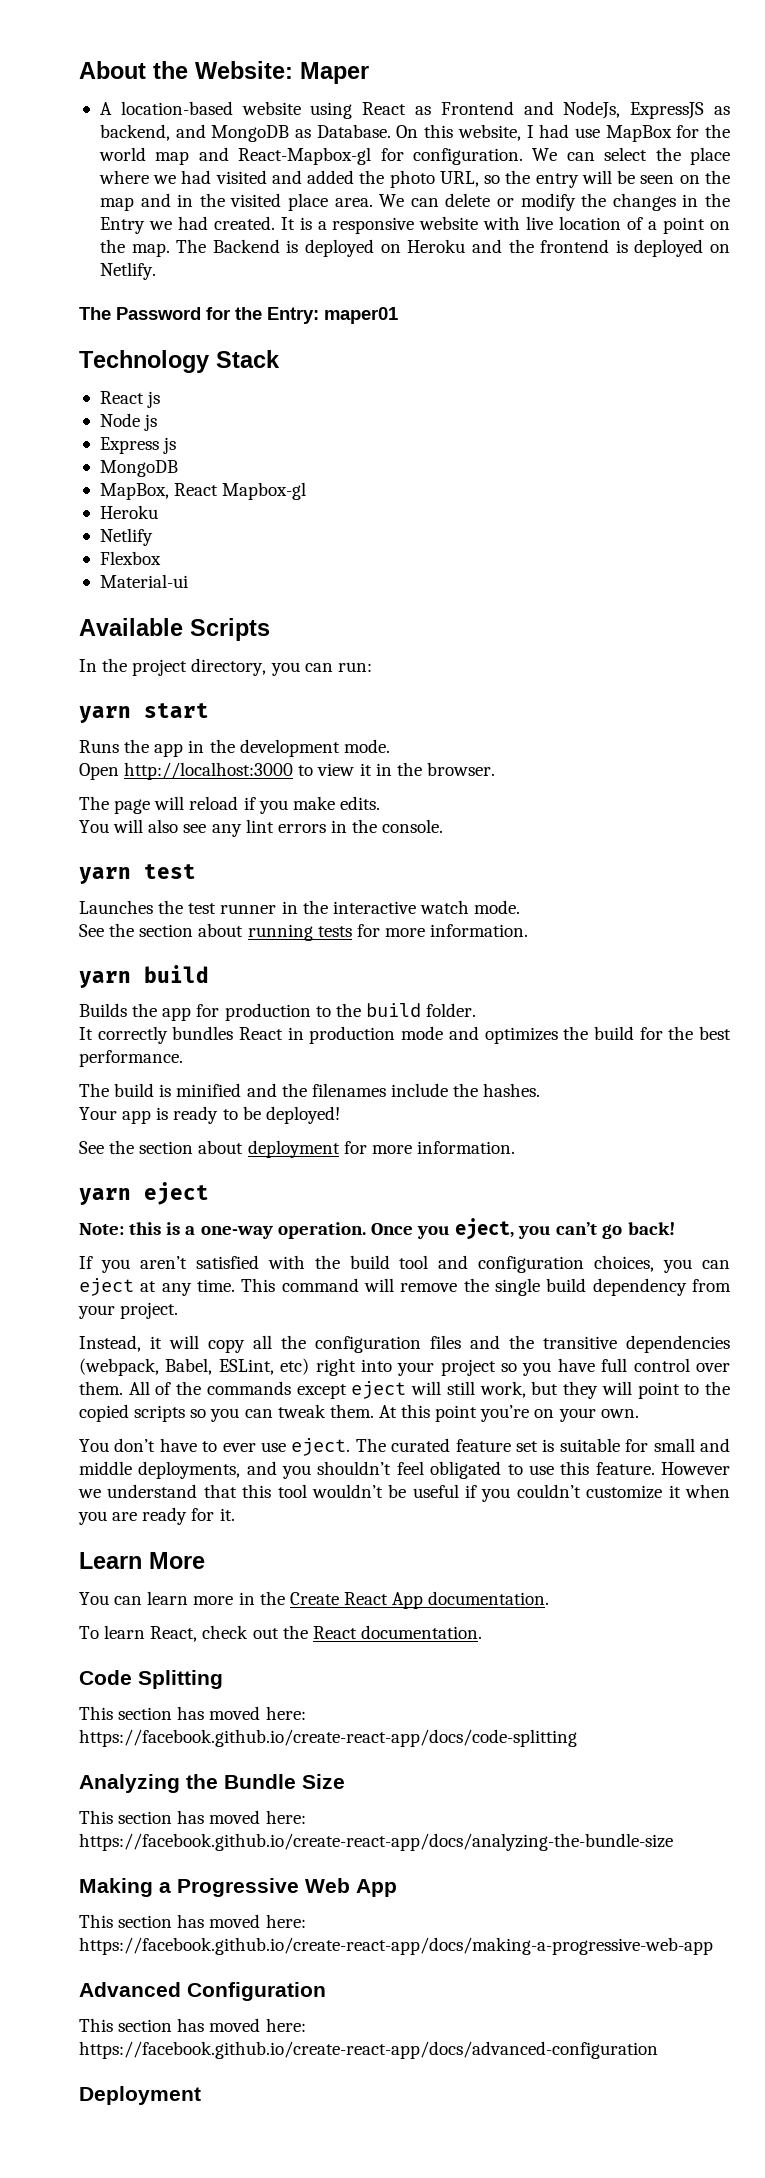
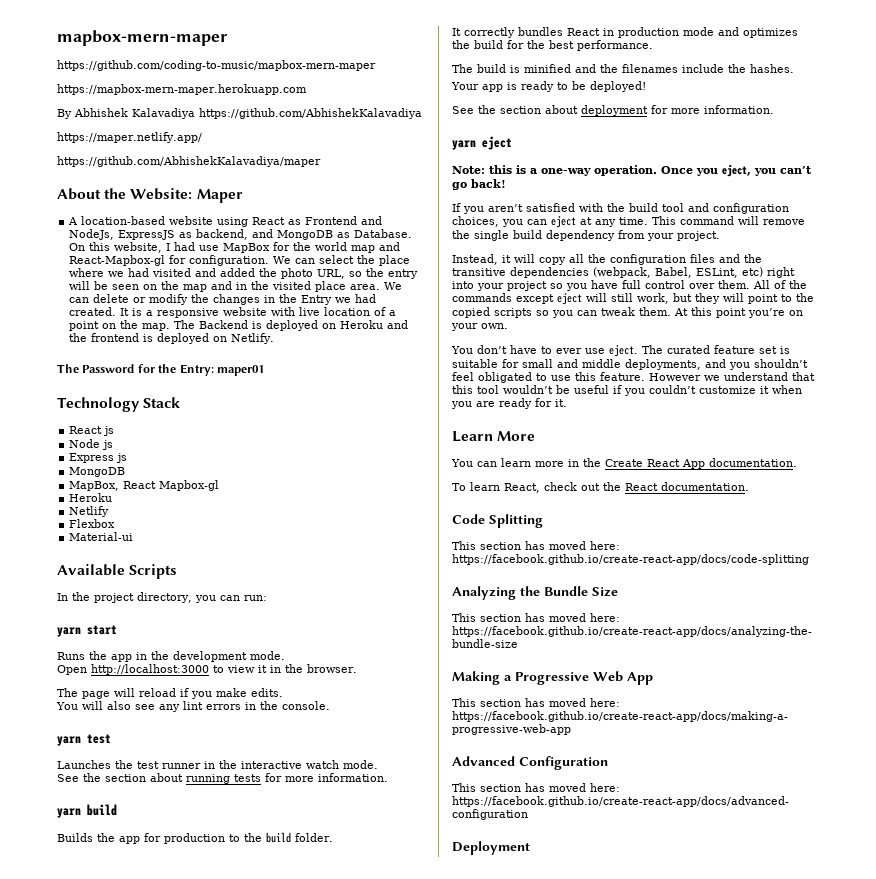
(79, 70) none -> [57,30,228,46] [57,60,376,71] [57,84,307,95] [57,108,422,119] [57,132,202,143] [57,156,321,167] mapbox-mern-maper // https://github.com/coding-to-music/mapbox-mern-maper // https://mapbox-mern-maper.herokuapp.com // By Abhishek Kalavadiya https://github.com/AbhishekKalavadiya // https://maper.netlify.app/ // https://github.com/AbhishekKalavadiya/maper //

